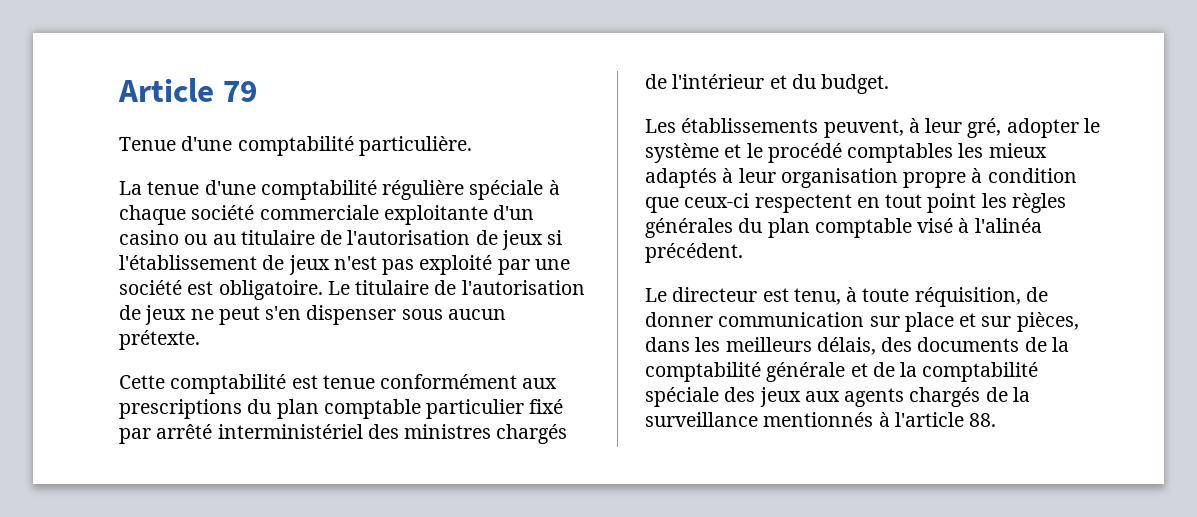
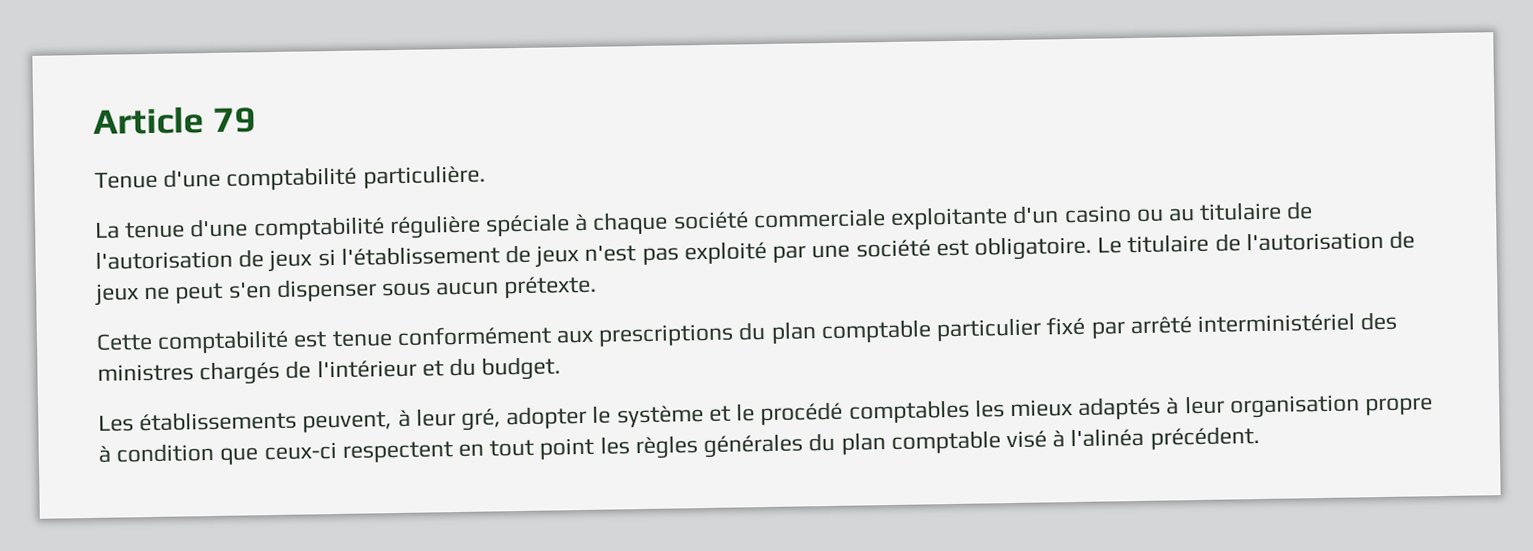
[645,287,1048,307] [645,312,1079,332] [645,337,1069,355] [645,362,1039,382] [645,387,1030,407] [645,412,997,427] // Le directeur est tenu, à toute réquisition, de donner communication sur place et sur pièces, dans les meilleurs délais, des documents de la comptabilité générale et de la comptabilité spéciale des jeux aux agents chargés de la surveillance mentionnés à l'article 88. -> (1260, 438) none

